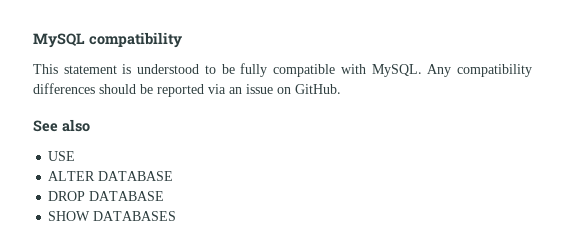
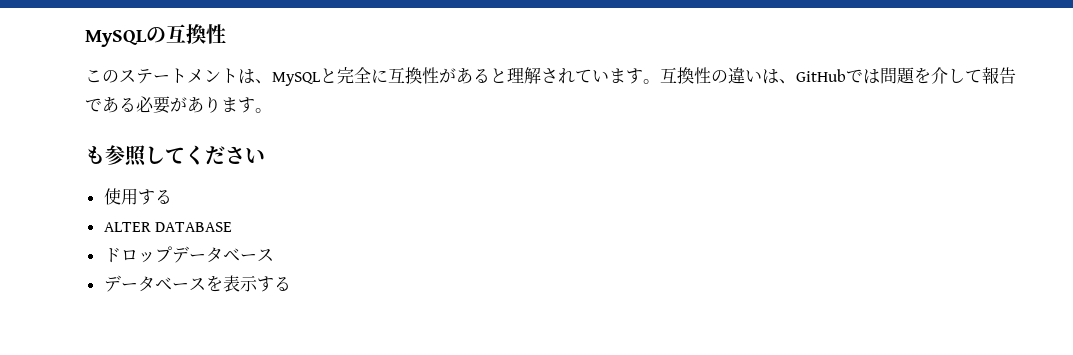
[33,32,182,48] [33,63,532,77] [33,83,341,97] [33,119,90,132] [48,151,76,161] [48,171,174,181] [48,191,165,201] [48,211,177,221] MySQL compatibility // This statement is understood to be fully compatible with MySQL. Any compatibility differences should be reported via an issue on GitHub. // See also // USE // ALTER DATABASE // DROP DATABASE // SHOW DATABASES -> [85,24,226,47] [85,67,1016,86] [85,96,272,114] [85,145,265,167] [103,188,172,205] [103,222,233,232] [103,246,274,263] [103,275,291,292] MySQLの互換性 // このステートメントは、MySQLと完全に互換性があると理解されています。互換性の違いは、GitHubでは問題を介して報告である必要があります。 // も参照してください // 使用する // ALTER DATABASE // ドロップデータベース // データベースを表示する

